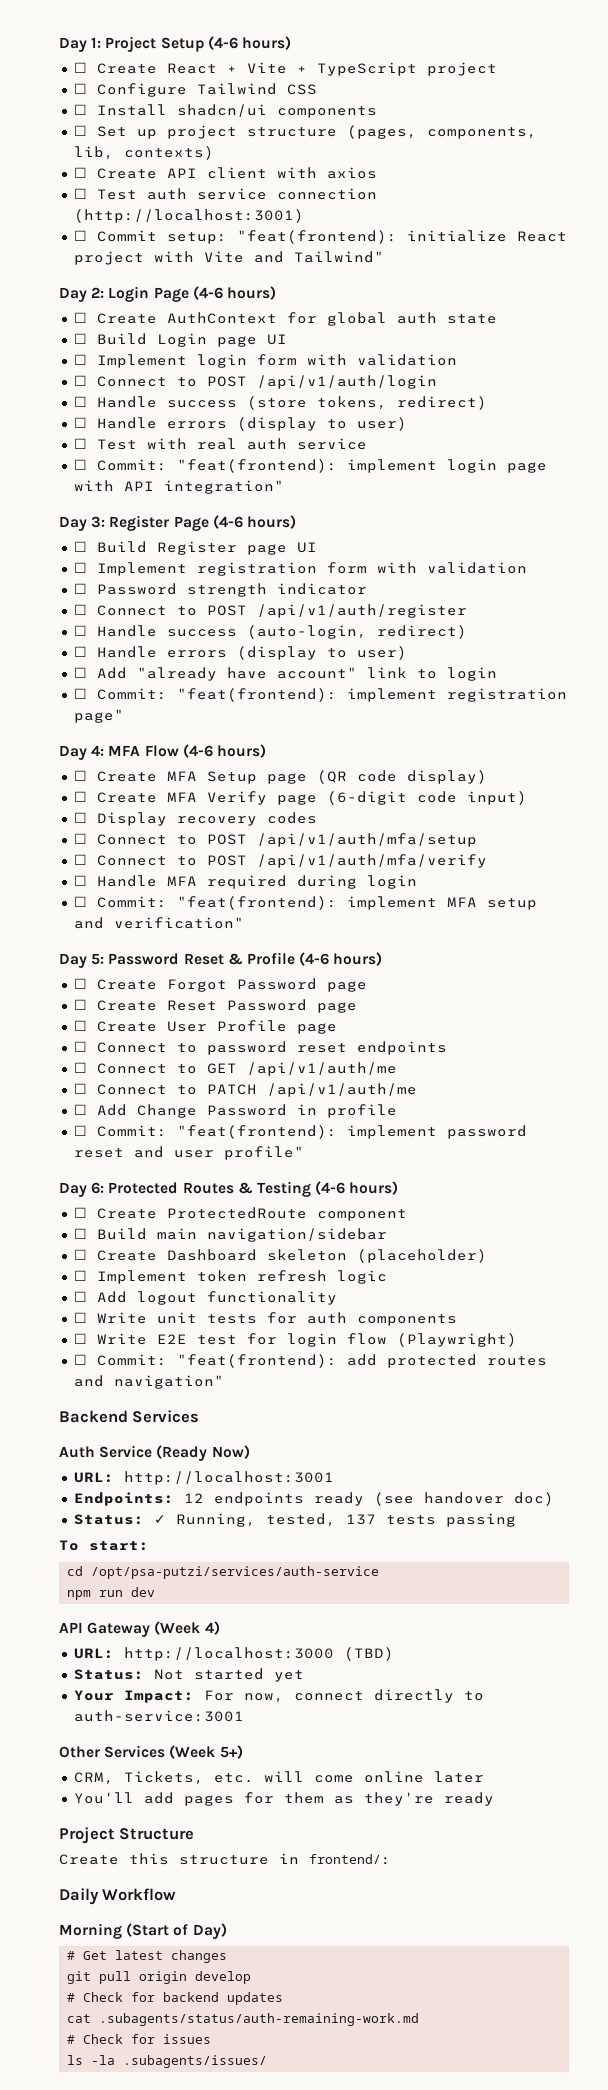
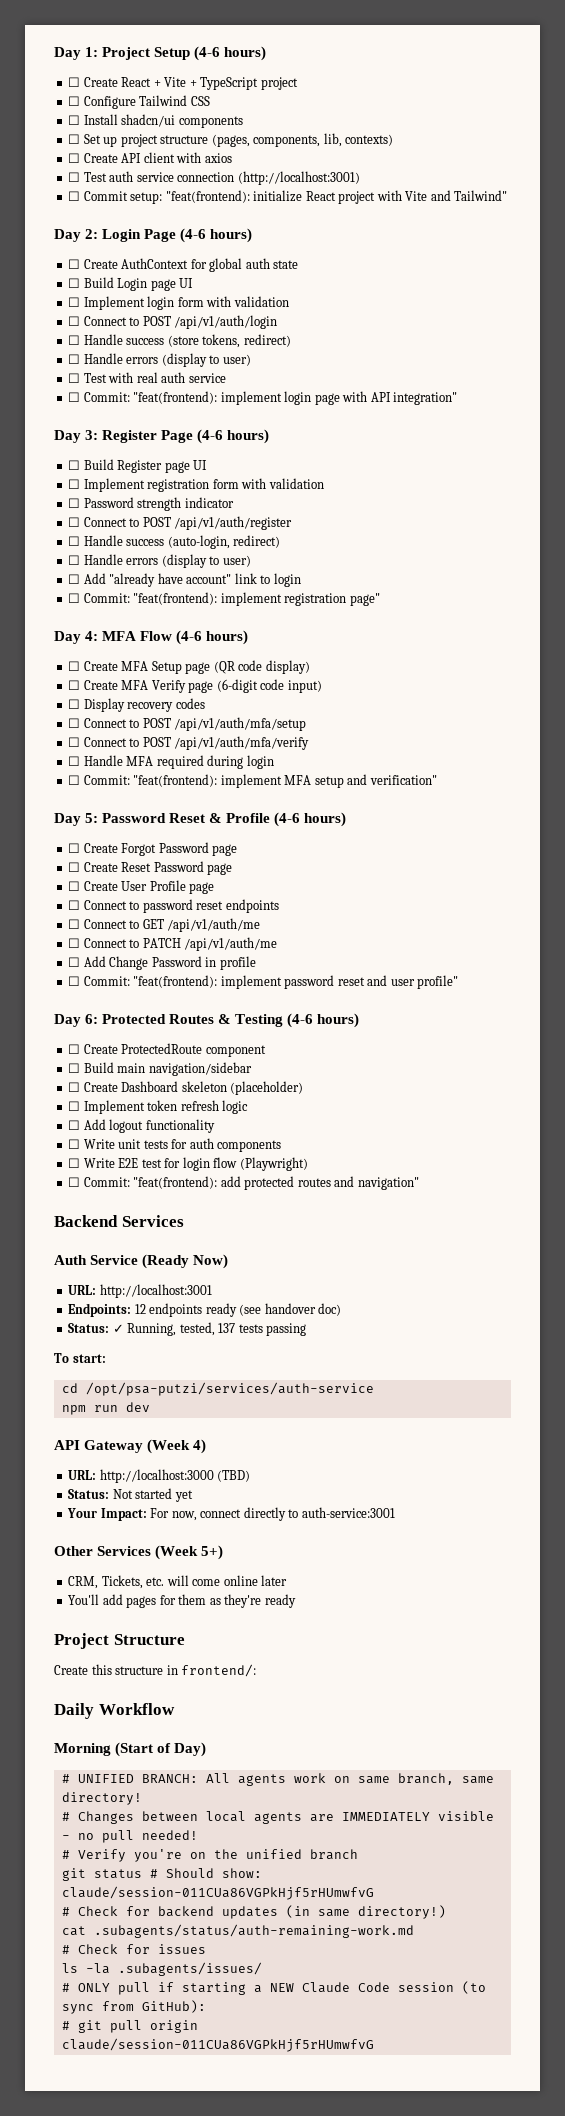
[83,1950,228,1963] [67,1971,252,1984] Get latest changes // git pull origin develop -> [77,1773,494,1786] [61,1792,142,1805] [61,1811,494,1824] [61,1830,198,1843] [61,1849,358,1862] [61,1868,262,1881] [61,1886,374,1900] UNIFIED BRANCH: All agents work on same branch, same directory! // # Changes between local agents are IMMEDIATELY visible - no pull needed! // # Verify you're on the unified branch // git status # Should show: claude/session-011CUa86VGPkHjf5rHUmwfvG
(284, 1998) none -> [285,1905,446,1919] (in same directory!)
(268, 2061) none -> [61,1981,486,1995] [61,2000,206,2014] [61,2020,198,2033] [61,2038,374,2052] // # ONLY pull if starting a NEW Claude Code session (to sync from GitHub): // # git pull origin claude/session-011CUa86VGPkHjf5rHUmwfvG

